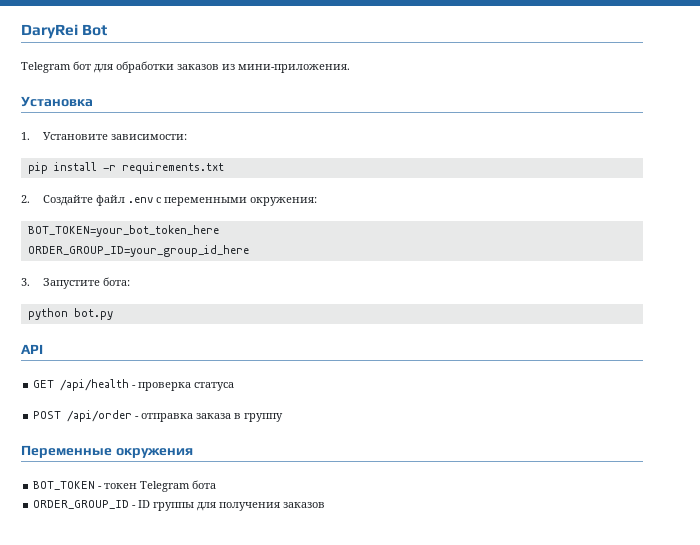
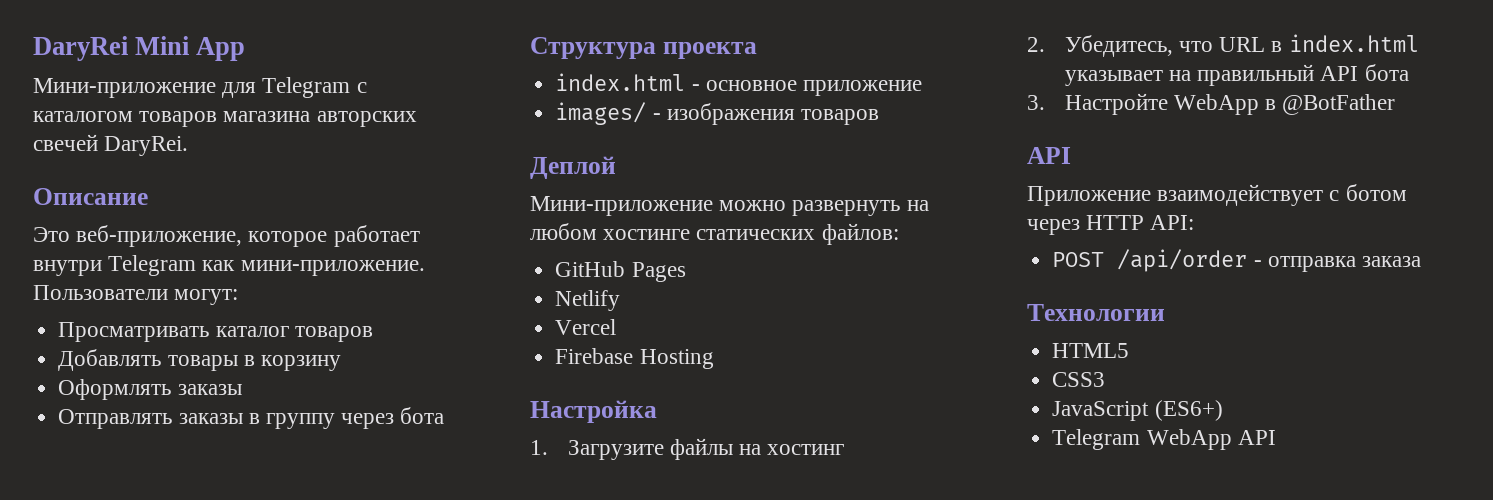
[82,24,108,36] [21,61,350,73] [21,96,93,107] [21,132,187,140] [27,162,224,174] [21,195,317,206] [27,225,219,237] [27,245,249,257] [21,277,130,289] [27,308,113,320] [21,344,43,354] [33,379,235,391] Bot // Telegram бот для обработки заказов из мини-приложения. // Установка // 1. Установите зависимости: // pip install -r requirements.txt // 2. Создайте файл .env с переменными окружения: // BOT_TOKEN=your_bot_token_here // ORDER_GROUP_ID=your_group_id_here // 3. Запустите бота: // python bot.py // API // GET /api/health - проверка статуса -> [135,36,246,61] [33,77,367,98] [33,111,417,127] [33,134,189,156] [33,188,148,205] [33,225,420,247] [33,255,425,276] [33,285,239,305] [58,322,373,342] [58,349,341,371] [58,379,242,400] [58,407,445,429] [530,37,757,59] [555,73,922,96] [555,102,879,125] [530,156,616,179] [530,196,929,216] [530,223,899,245] [555,261,686,282] [555,290,621,311] [555,319,617,335] [555,348,714,369] [530,400,657,423] [530,438,845,460] [1027,34,1419,57] [1064,64,1409,86] [1027,93,1396,115] [1027,147,1071,164] [1027,184,1407,206] [1027,215,1195,235] Mini App // Мини-приложение для Telegram с каталогом товаров магазина авторских свечей DaryRei. // Описание // Это веб-приложение, которое работает внутри Telegram как мини-приложение. Пользователи могут: // Просматривать каталог товаров // Добавлять товары в корзину // Оформлять заказы // Отправлять заказы в группу через бота // Структура проекта // index.html - основное приложение // images/ - изображения товаров // Деплой // Мини-приложение можно развернуть на любом хостинге статических файлов: // GitHub Pages // Netlify // Vercel // Firebase Hosting // Настройка // 1. Загрузите файлы на хостинг // 2. Убедитесь, что URL в index.html указывает на правильный API бота // 3. Настройте WebApp в @BotFather // API // Приложение взаимодействует с ботом через HTTP API:
[234,413,284,422] [21,445,193,458] [33,480,217,492] [33,500,326,511] в группу // Переменные окружения // BOT_TOKEN - токен Telegram бота // ORDER_GROUP_ID - ID группы для получения заказов -> [1027,304,1165,321] [1052,343,1130,358] [1052,372,1106,387] [1052,400,1223,421] [1052,429,1276,450] // Технологии // HTML5 // CSS3 // JavaScript (ES6+) // Telegram WebApp API

